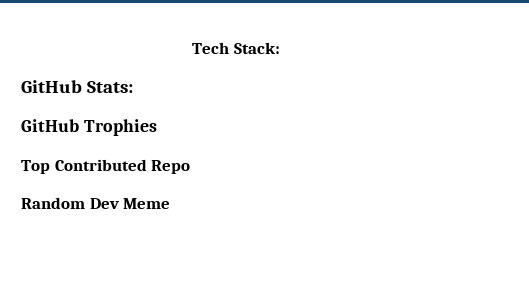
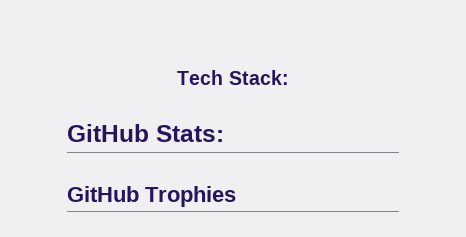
[21,159,191,174] [21,197,171,209] // Top Contributed Repo // Random Dev Meme -> (236, 196) none

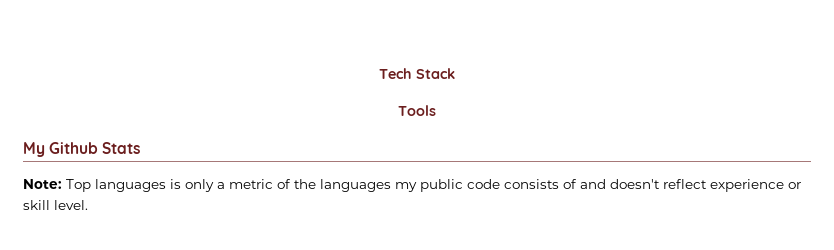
[228,70,289,85] [67,124,224,142] [67,186,236,207] Stack: // GitHub Stats: // GitHub Trophies -> [416,68,455,79] [398,105,436,116] [23,142,141,157] [23,179,801,192] [23,200,88,210] Stack // Tools // My Github Stats // Note: Top languages is only a metric of the languages my public code consists of and doesn't reflect experience or skill level.

